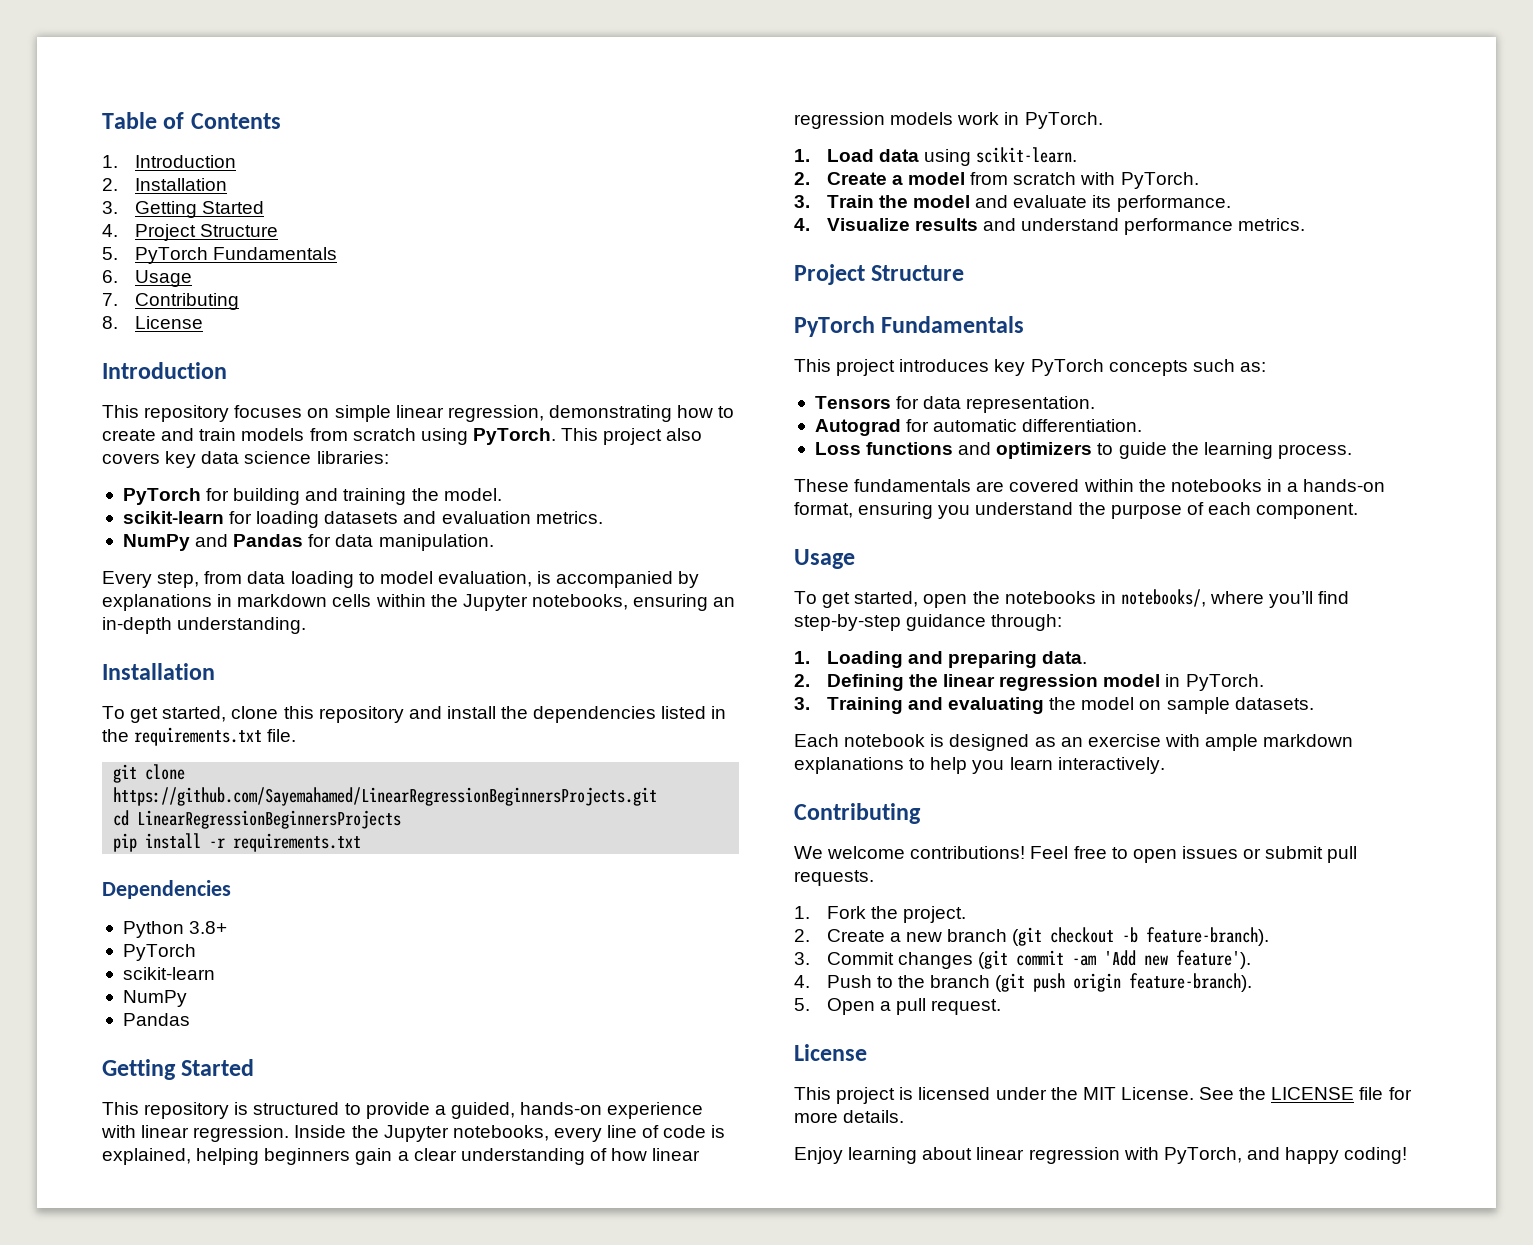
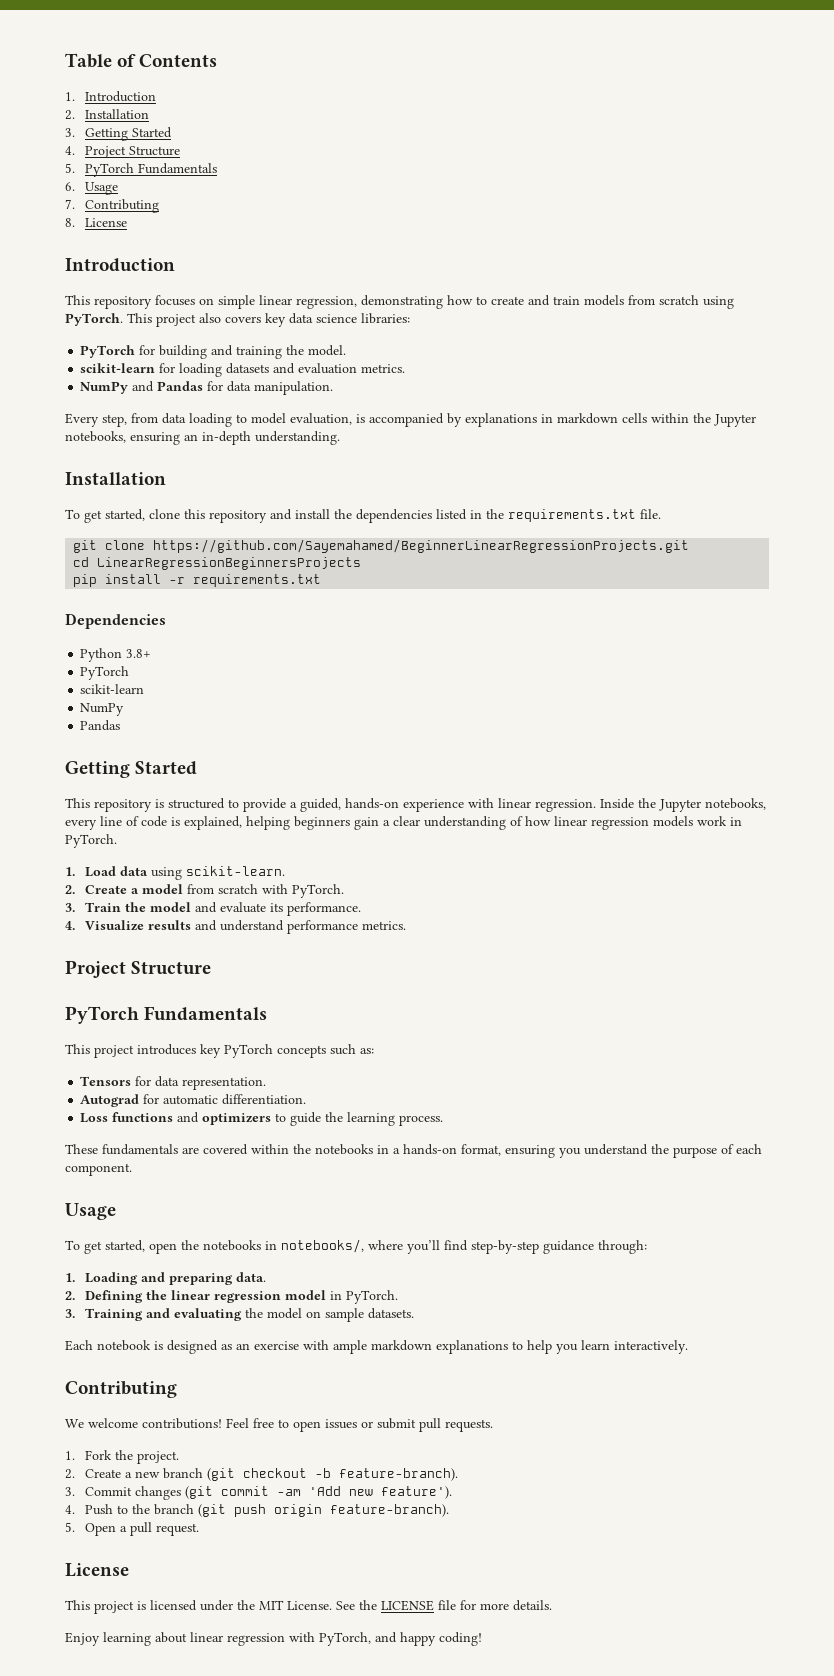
[113,787,658,806] https://github.com/Sayemahamed/LinearRegressionBeginnersProjects.git -> [153,539,690,553] https://github.com/Sayemahamed/BeginnerLinearRegressionProjects.git

